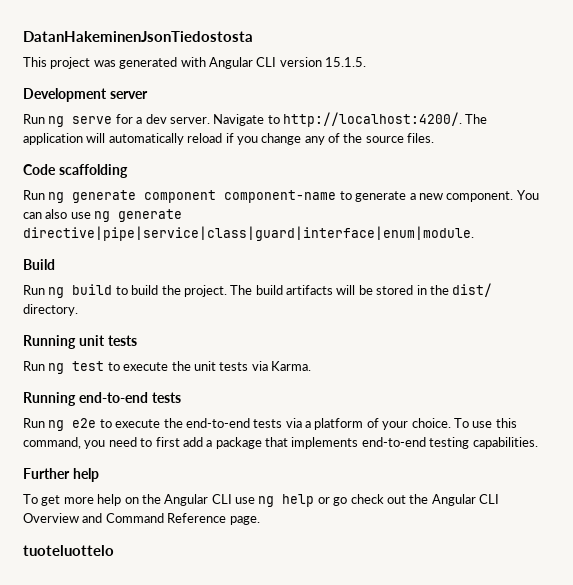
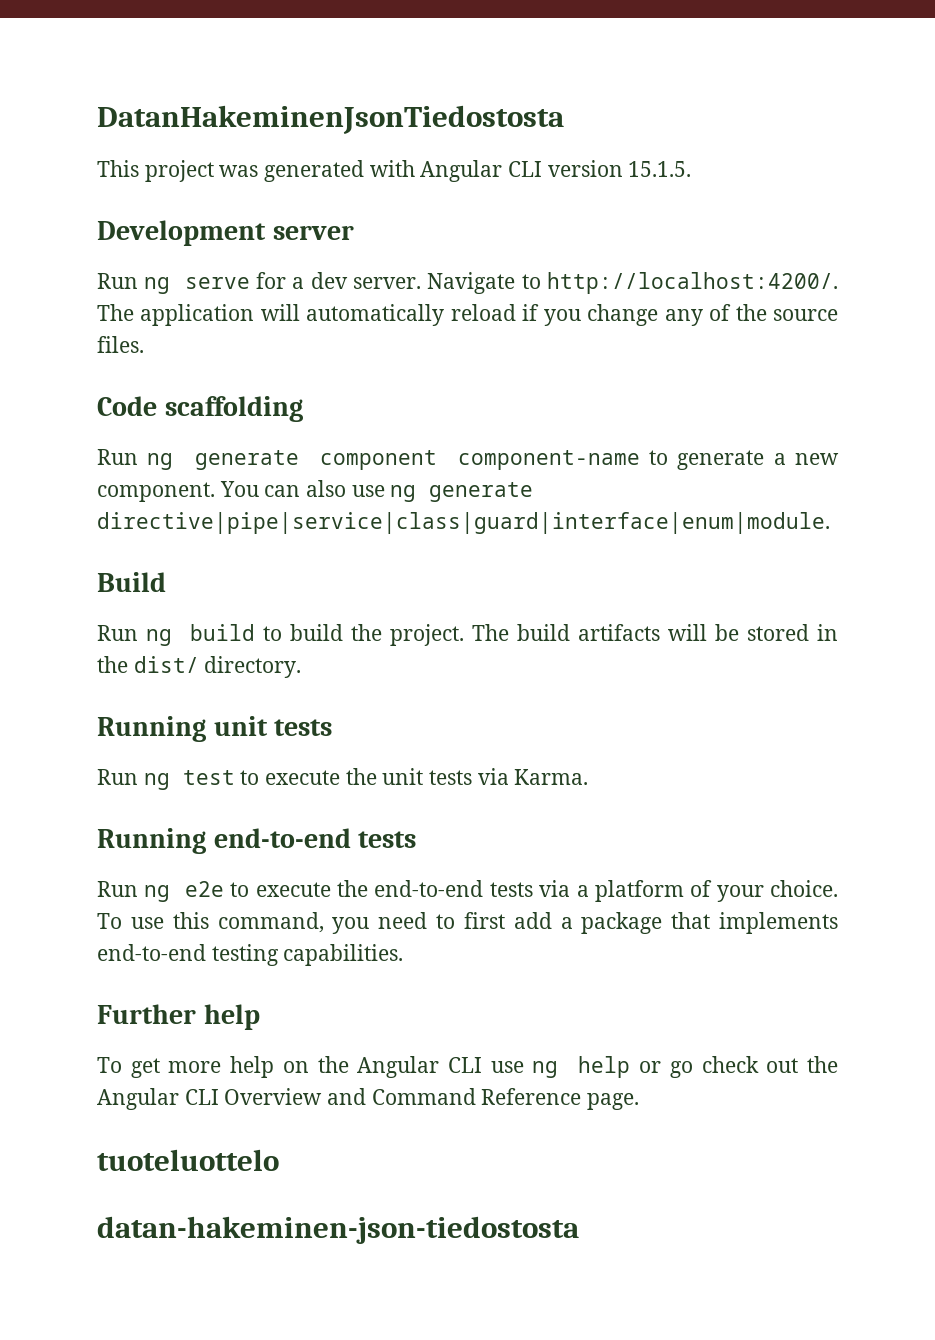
(114, 550) none -> [97,1216,579,1244] // datan-hakeminen-json-tiedostosta

